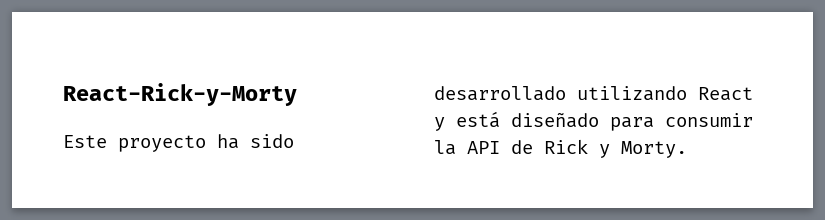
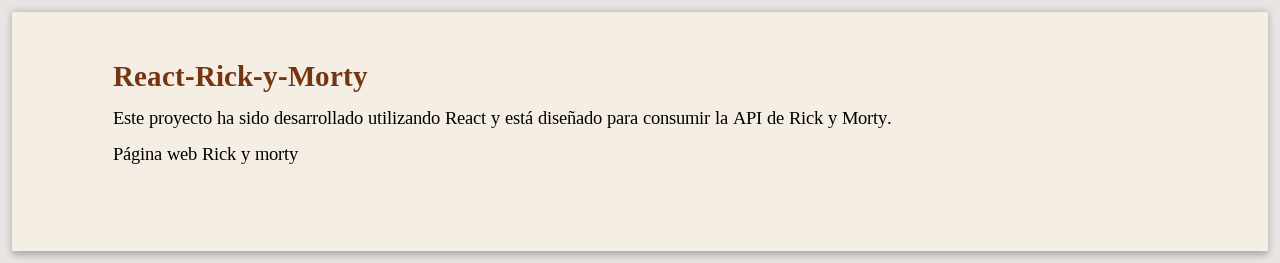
(687, 149) none -> [113,147,299,164] // Página web Rick y morty

